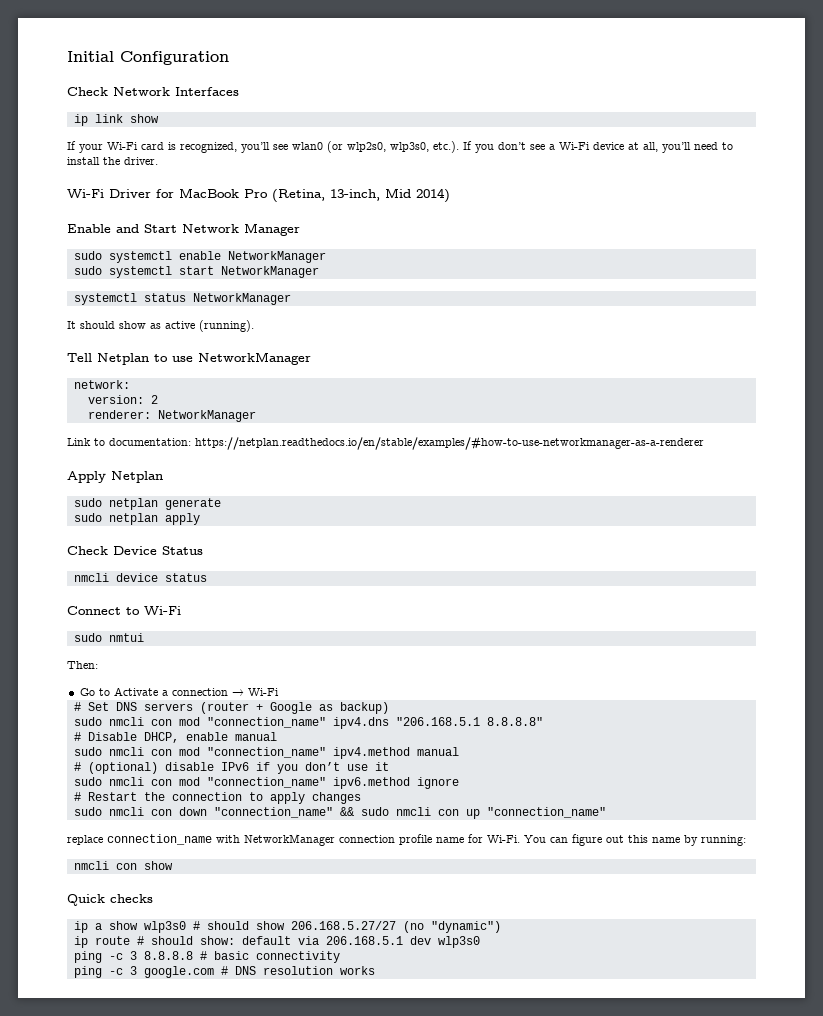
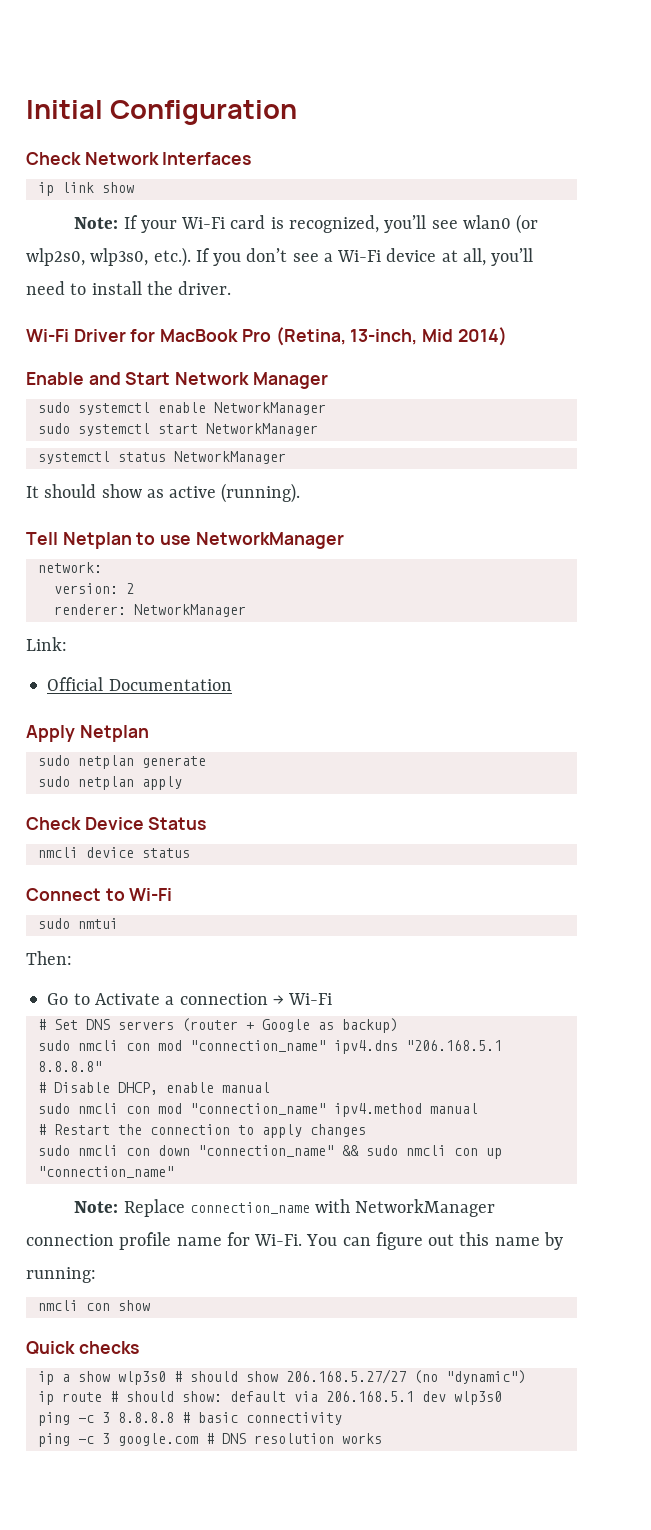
(159, 118) none -> [74,217,119,229] Note:
[67,436,704,450] Link to documentation: https://netplan.readthedocs.io/en/stable/examples/#how-to-use-networkmanager-as-a-renderer -> [26,637,67,651] [47,677,232,691] Link: // Official Documentation
[73,762,389,774] [73,777,459,789] // # (optional) disable IPv6 if you don’t use it // sudo nmcli con mod "connection_name" ipv6.method ignore -> (478, 1108) none
[67,835,103,845] replace -> [74,1199,185,1217] Note: Replace

